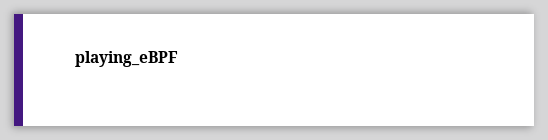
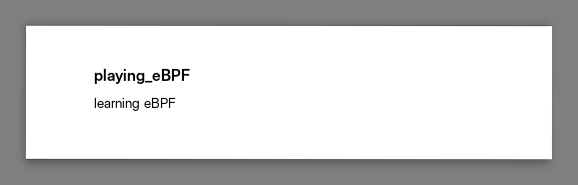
(178, 59) none -> [93,97,176,111] // learning eBPF

